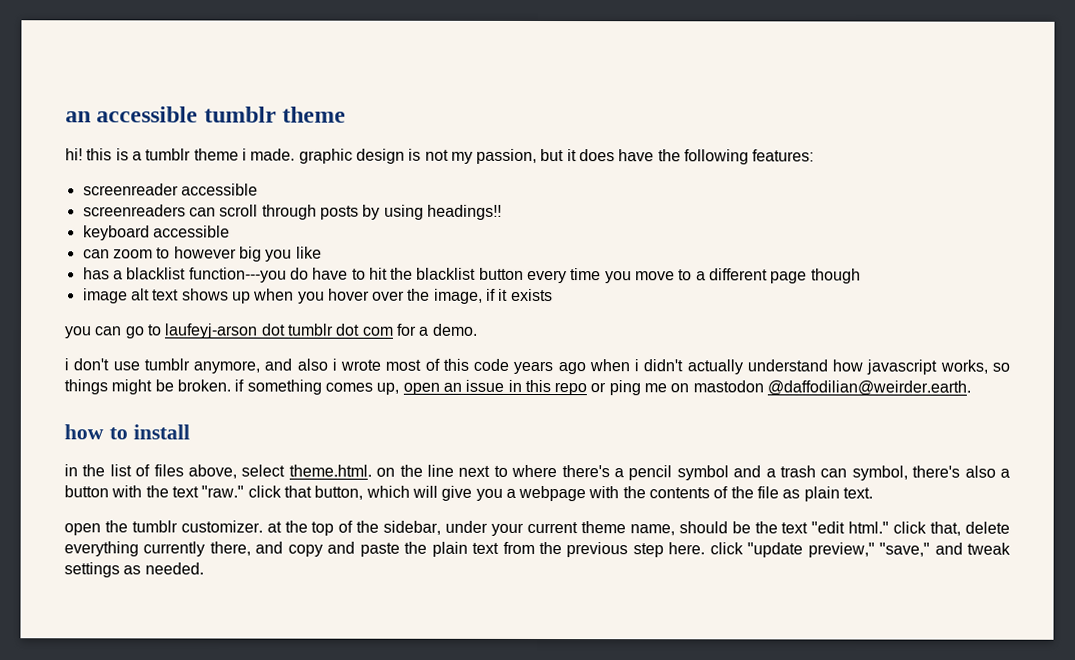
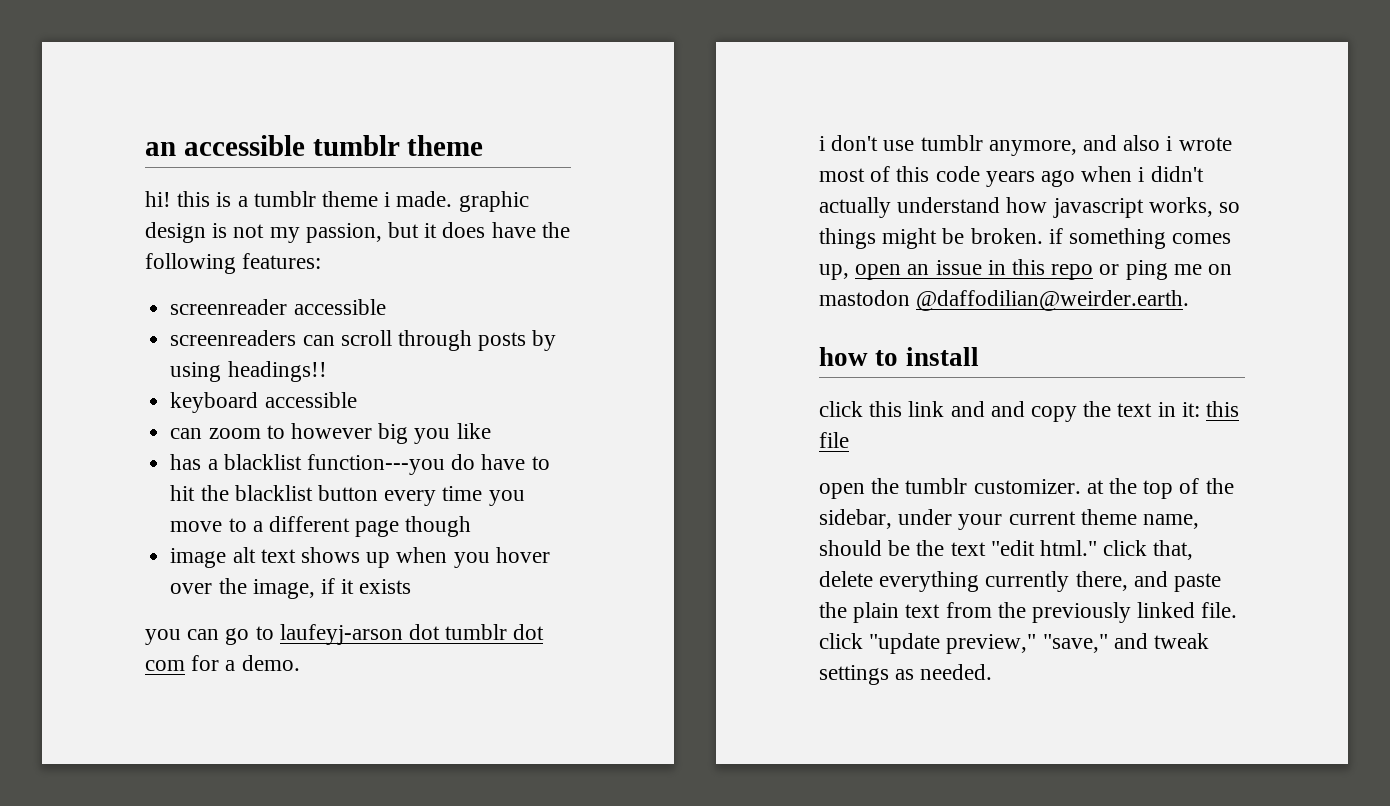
[64,464,1010,481] [64,485,874,502] in the list of files above, select theme.html. on the line next to where there's a pencil symbol and a trash can symbol, there's also a button with the text "raw." click that button, which will give you a webpage with the contents of the file as plain text. -> [819,401,1240,422] [819,432,849,448] click this link and and copy the text in it: this file
[287,541,356,557] copy and -> (1168, 579) none
[566,542,706,558] previous step here. -> [1032,602,1238,623] previously linked file.

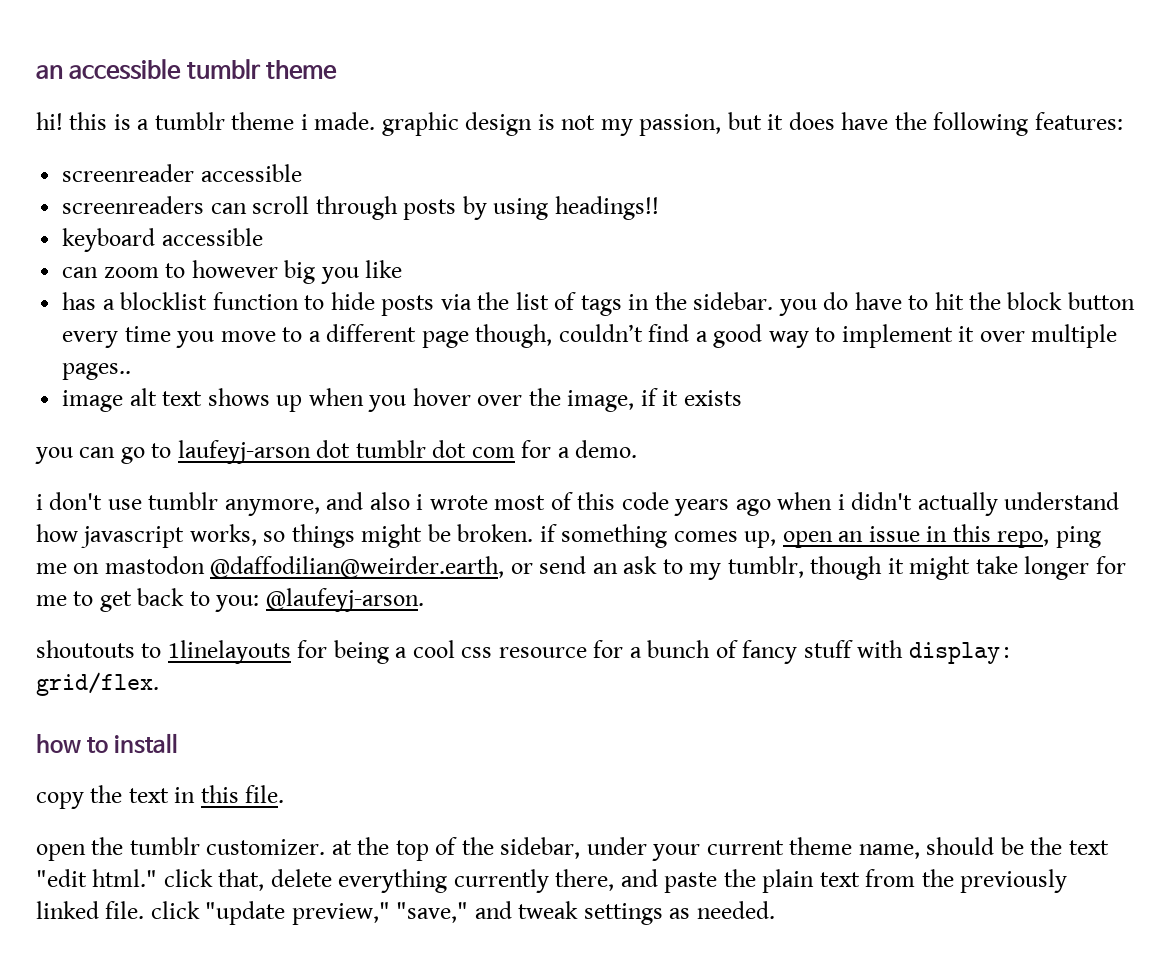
[223,454,445,475] blacklist function---you -> [120,292,817,316] blocklist function to hide posts via the list of tags in the sidebar. you
[234,485,313,501] blacklist -> [1007,292,1063,310] block
[405,516,472,537] though -> [475,324,1118,348] [62,363,132,380] though, couldn’t find a good way to implement it over multiple pages..
[1051,264,1120,280] repo or -> [997,531,1050,548] repo,
[916,290,1190,311] [819,347,979,366] [819,401,1025,417] @daffodilian@weirder.earth. // how to install // click this link and and -> [210,556,1126,580] [36,588,424,612] [36,640,1013,664] [36,672,159,696] [36,733,179,754] @daffodilian@weirder.earth, or send an ask to my tumblr, though it might take longer for me to get back to you: @laufeyj-arson. // shoutouts to 1linelayouts for being a cool css resource for a bunch of fancy stuff with display: grid/flex. // how to install //
[1181,401,1240,417] [819,432,849,448] it: this file -> [200,785,285,803] this file.

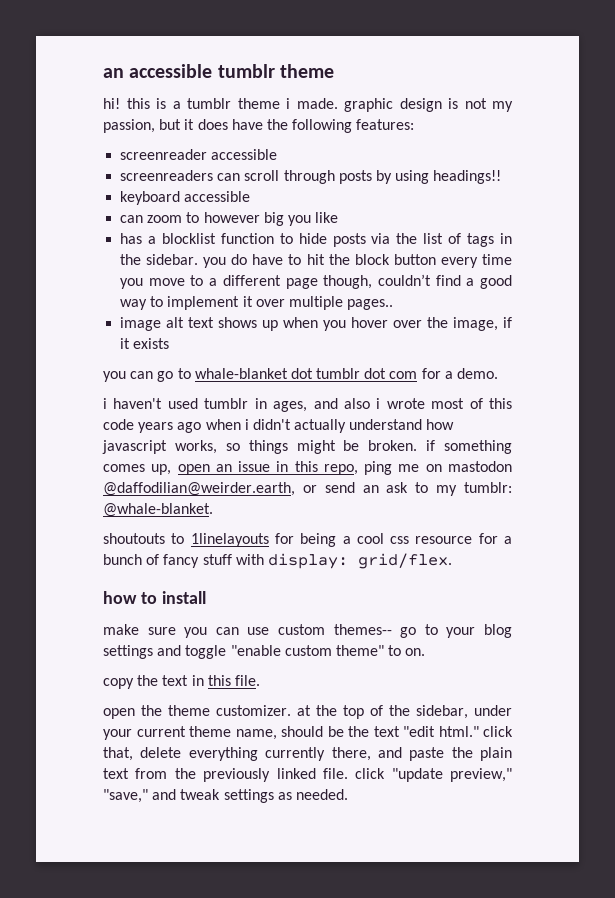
[177,440,311,464] laufeyj-arson -> [194,368,288,379] whale-blanket
[49,492,320,516] don't use tumblr anymore, -> [113,398,308,412] haven't used tumblr in ages,
[727,556,1126,580] [36,588,424,612] tumblr, though it might take longer for me to get back to you: @laufeyj-arson. -> [463,482,512,493] [103,503,213,517] tumblr: @whale-blanket.
(179, 743) none -> [103,624,512,638] [103,645,426,659] // make sure you can use custom themes-- go to your blog settings and toggle "enable custom theme" to on.
[129,837,200,855] tumblr -> [168,705,210,716] theme

